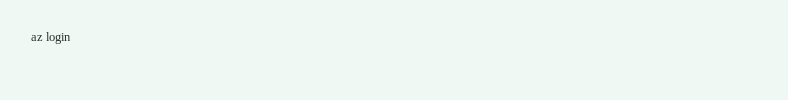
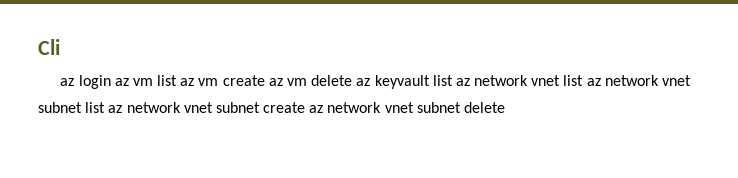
(31, 38) none -> [38,39,60,55] Cli //
(72, 38) none -> [114,75,692,89] [38,102,506,113] az vm list az vm create az vm delete az keyvault list az network vnet list az network vnet subnet list az network vnet subnet create az network vnet subnet delete

